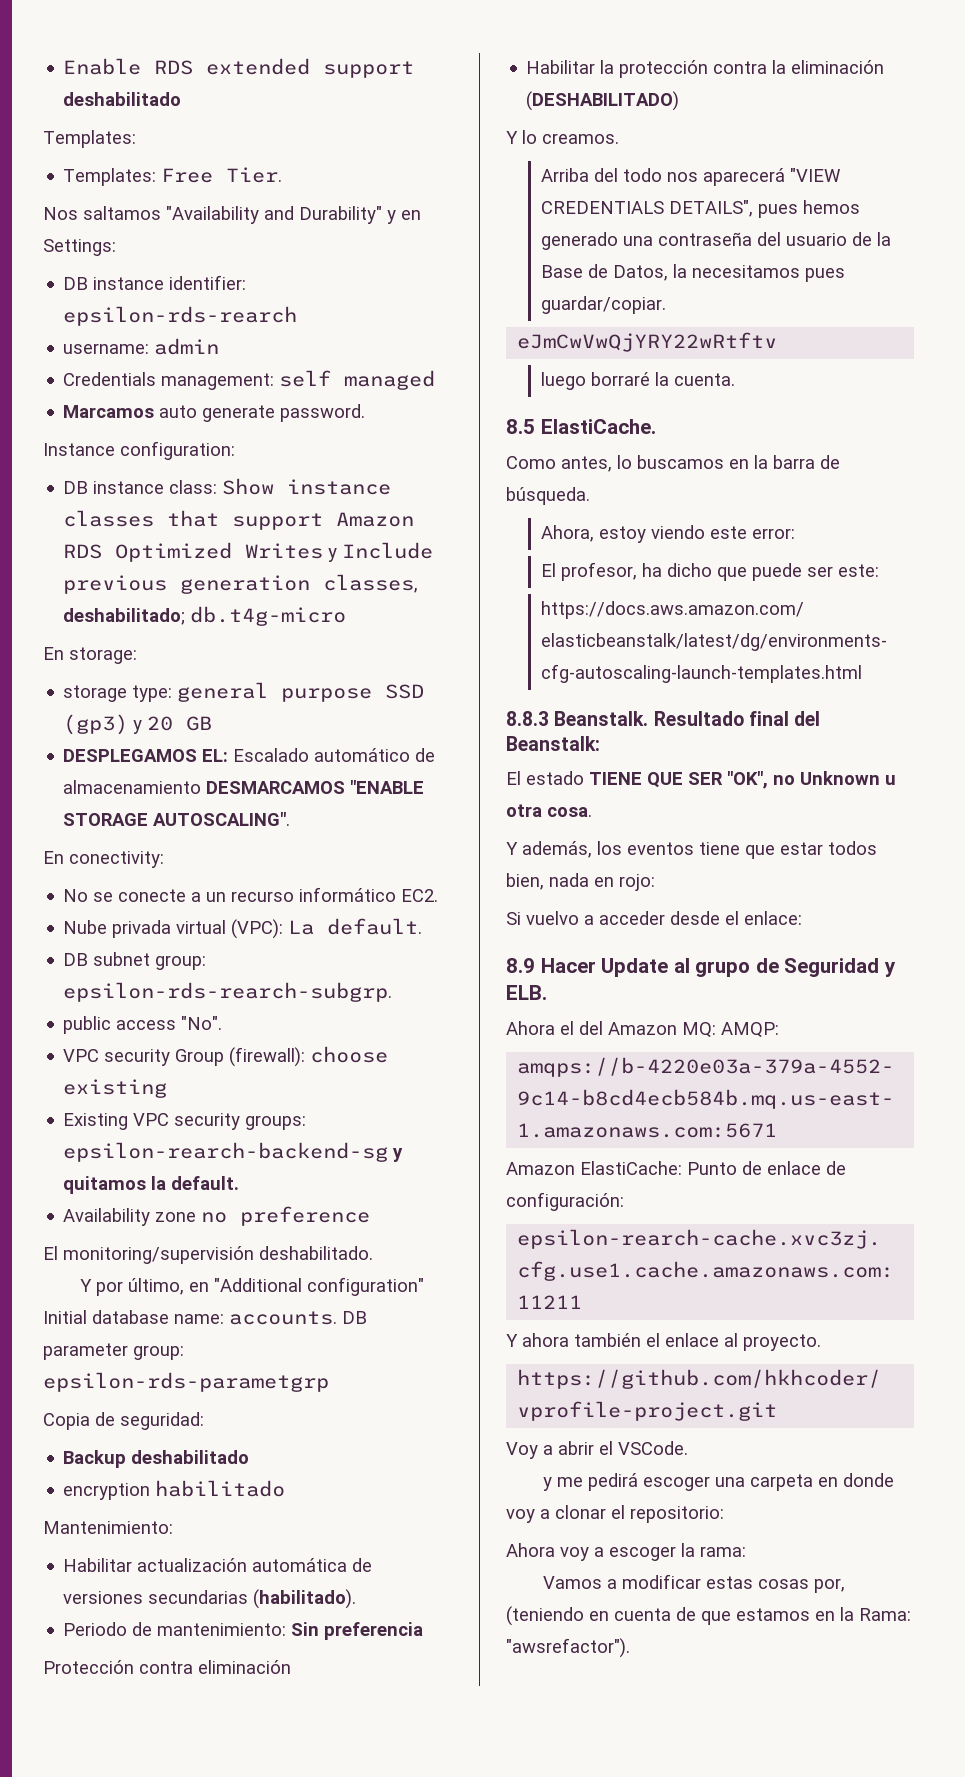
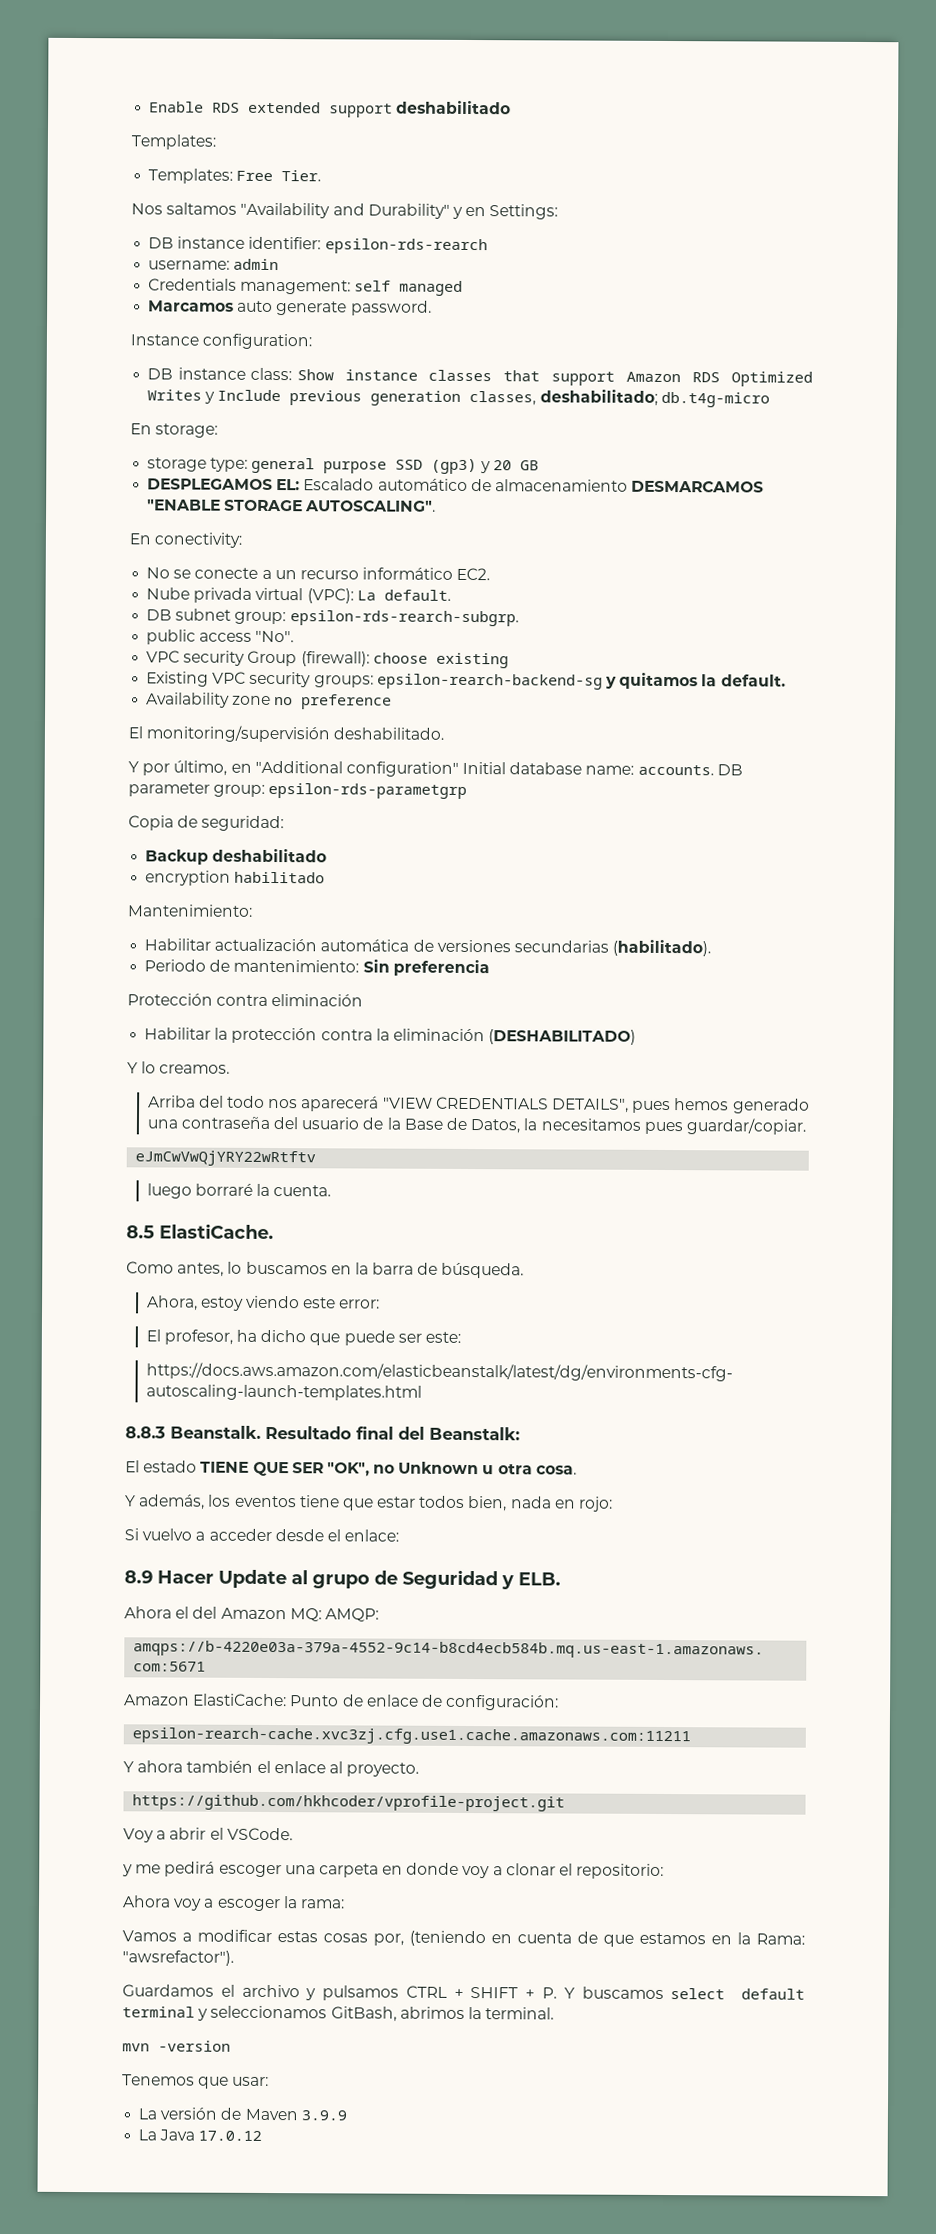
(630, 1648) none -> [122,1984,806,2001] [122,2005,555,2022] [122,2040,231,2052] [122,2074,270,2089] [138,2107,347,2121] [138,2129,263,2141] // Guardamos el archivo y pulsamos CTRL + SHIFT + P. Y buscamos select default terminal y seleccionamos GitBash, abrimos la terminal. // mvn -version // Tenemos que usar: // La versión de Maven 3.9.9 // La Java 17.0.12

